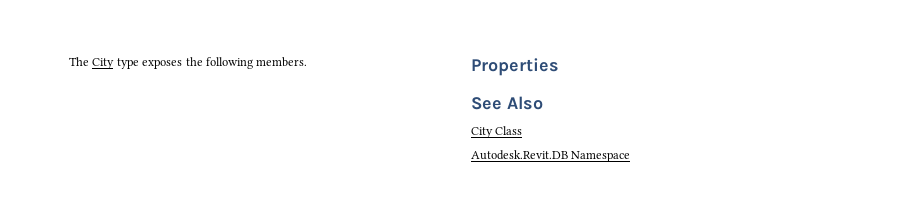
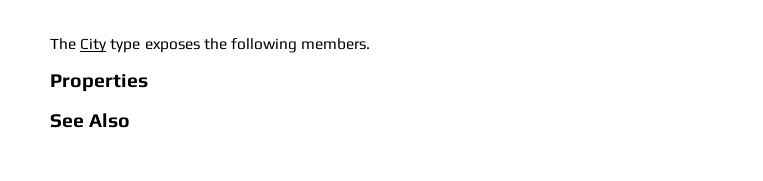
[471,126,523,138] [471,150,631,162] // City Class // Autodesk.Revit.DB Namespace -> (131, 120) none

